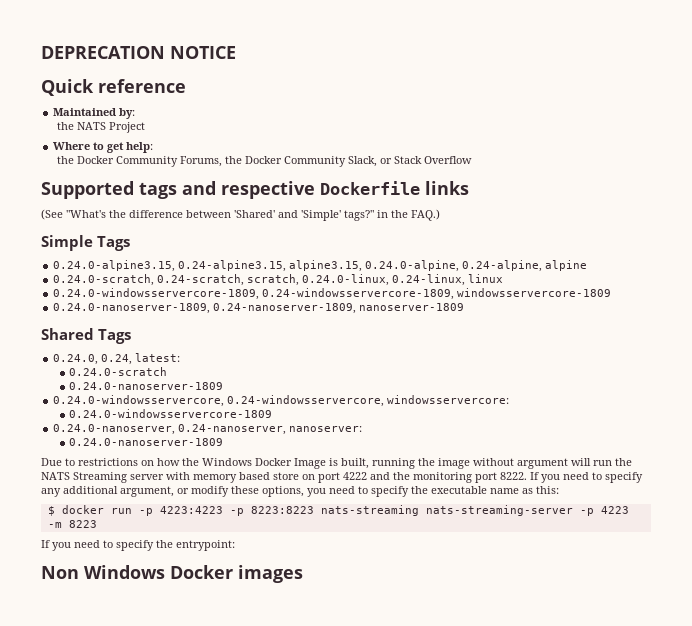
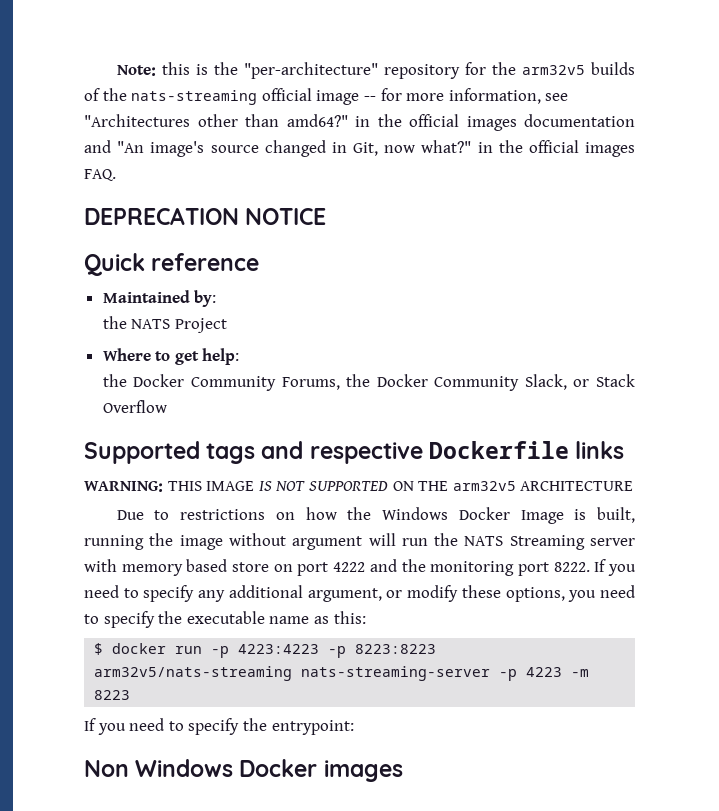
(41, 52) none -> [116,62,636,79] [84,88,569,105] [84,114,635,131] [84,140,636,157] [84,169,116,181] Note: this is the "per-architecture" repository for the arm32v5 builds of the nats-streaming official image -- for more information, see "Architectures other than amd64?" in the official images documentation and "An image's source changed in Git, now what?" in the official images FAQ. //
[41,209,440,221] [41,235,131,251] [53,260,588,272] [53,274,504,286] [53,288,612,300] [53,303,465,314] [41,328,132,344] [53,353,181,365] [69,367,168,376] [69,382,224,390] [53,395,510,407] [69,409,273,418] [53,424,363,435] [69,438,224,446] (See "What's the difference between 'Shared' and 'Simple' tags?" in the FAQ.) // Simple Tags // 0.24.0-alpine3.15, 0.24-alpine3.15, alpine3.15, 0.24.0-alpine, 0.24-alpine, alpine // 0.24.0-scratch, 0.24-scratch, scratch, 0.24.0-linux, 0.24-linux, linux // 0.24.0-windowsservercore-1809, 0.24-windowsservercore-1809, windowsservercore-1809 // 0.24.0-nanoserver-1809, 0.24-nanoserver-1809, nanoserver-1809 // Shared Tags // 0.24.0, 0.24, latest: // 0.24.0-scratch // 0.24.0-nanoserver-1809 // 0.24.0-windowsservercore, 0.24-windowsservercore, windowsservercore: // 0.24.0-windowsservercore-1809 // 0.24.0-nanoserver, 0.24-nanoserver, nanoserver: // 0.24.0-nanoserver-1809 -> [84,481,634,492] WARNING: THIS IMAGE IS NOT SUPPORTED ON THE arm32v5 ARCHITECTURE
[320,505,419,516] nats-streaming -> [94,666,293,681] arm32v5/nats-streaming

